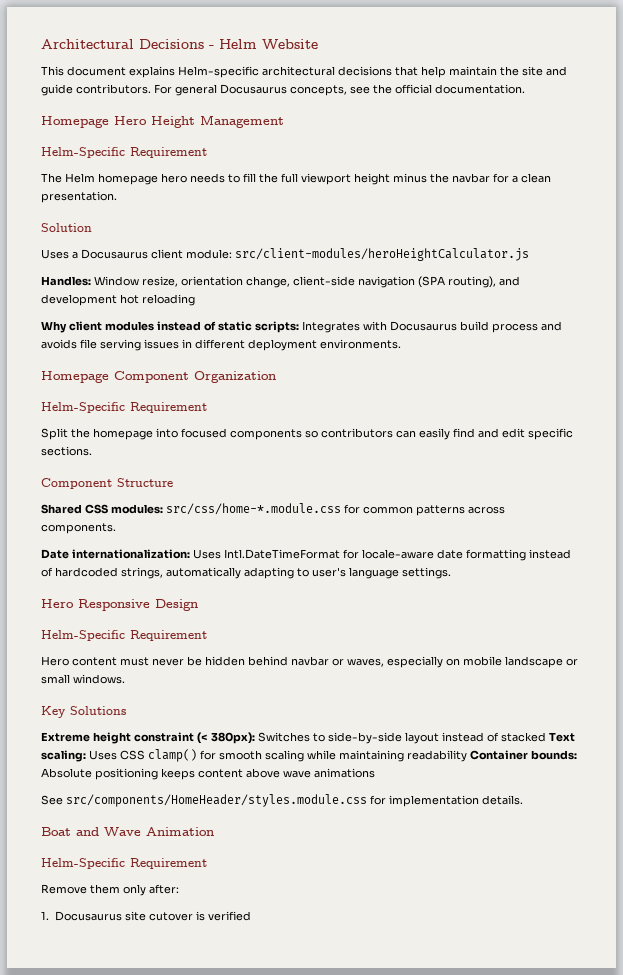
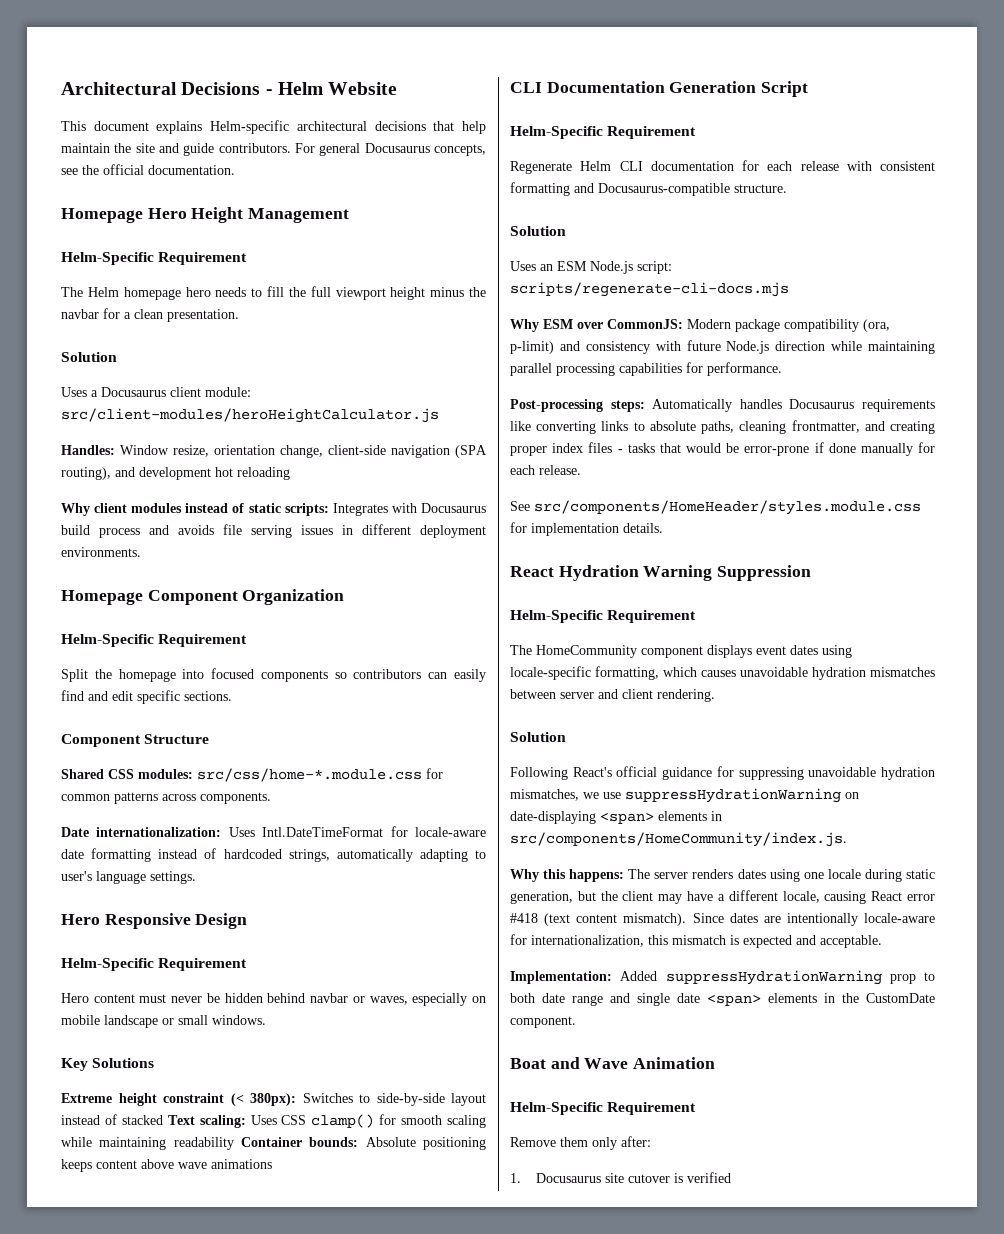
(375, 773) none -> [510,81,809,97] [510,126,697,139] [510,160,935,174] [510,182,787,196] [510,226,566,236] [510,261,672,274] [510,282,789,297] [510,319,890,332] [510,340,935,354] [510,362,782,376] [510,399,935,412] [510,420,935,434] [510,442,935,456] [510,465,581,475] // CLI Documentation Generation Script // Helm-Specific Requirement // Regenerate Helm CLI documentation for each release with consistent formatting and Docusaurus-compatible structure. // Solution // Uses an ESM Node.js script: scripts/regenerate-cli-docs.mjs // Why ESM over CommonJS: Modern package compatibility (ora, p-limit) and consistency with future Node.js direction while maintaining parallel processing capabilities for performance. // Post-processing steps: Automatically handles Docusaurus requirements like converting links to absolute paths, cleaning frontmatter, and creating proper index files - tasks that would be error-prone if done manually for each release.
(523, 800) none -> [510,565,812,581] [510,610,697,623] [510,645,852,658] [510,666,935,680] [510,689,715,702] [510,732,566,742] [510,766,935,780] [510,788,859,803] [510,811,722,824] [510,832,847,847] [510,869,935,882] [510,890,935,904] [510,913,935,926] [510,934,882,948] [510,970,935,985] [510,993,935,1006] [510,1016,576,1028] // React Hydration Warning Suppression // Helm-Specific Requirement // The HomeCommunity component displays event dates using locale-specific formatting, which causes unavoidable hydration mismatches between server and client rendering. // Solution // Following React's official guidance for suppressing unavoidable hydration mismatches, we use suppressHydrationWarning on date-displaying <span> elements in src/components/HomeCommunity/index.js. // Why this happens: The server renders dates using one locale during static generation, but the client may have a different locale, causing React error #418 (text content mismatch). Since dates are intentionally locale-aware for internationalization, this mismatch is expected and acceptable. // Implementation: Added suppressHydrationWarning prop to both date range and single date <span> elements in the CustomDate component.

